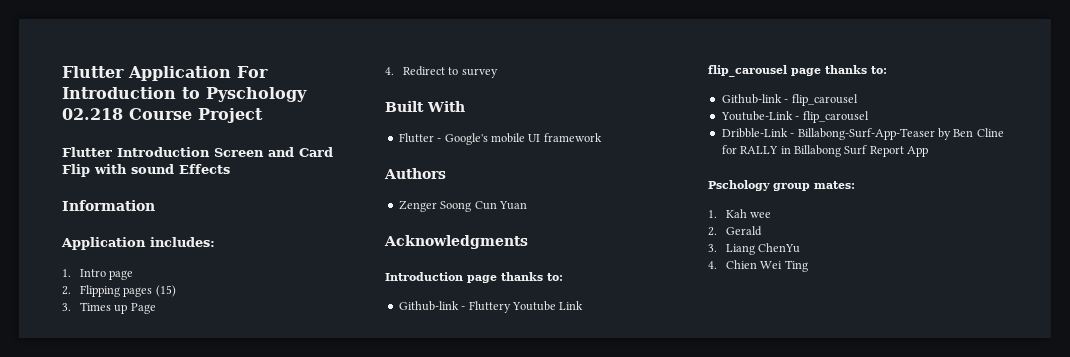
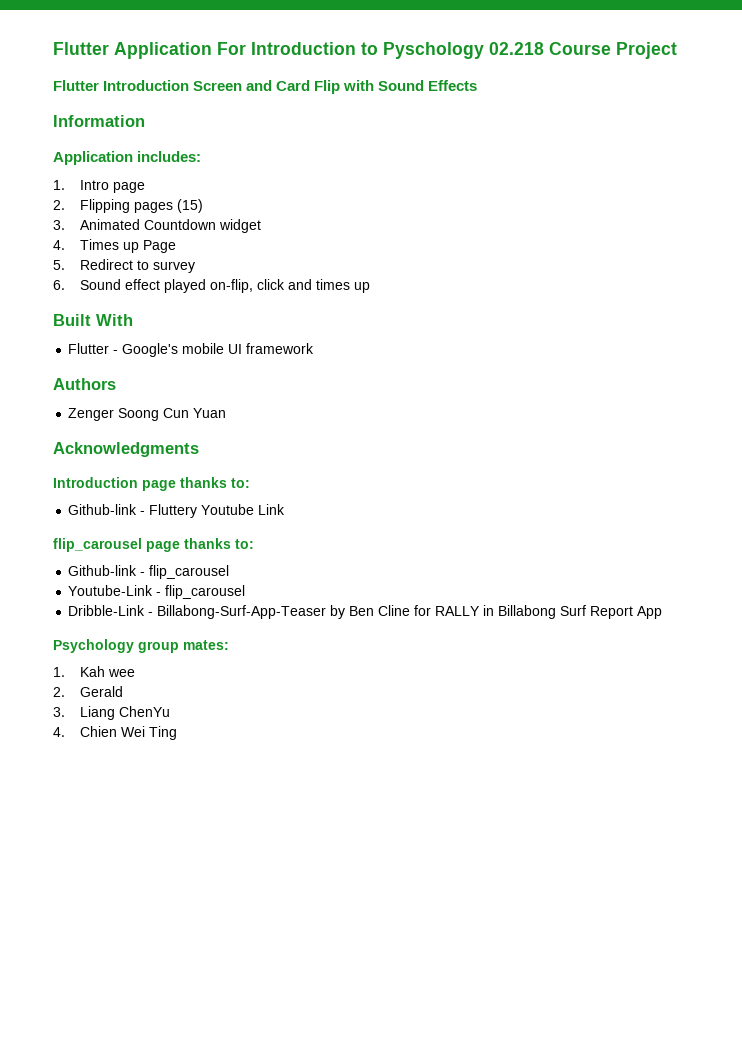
[131,164,174,174] sound -> [378,80,425,91] Sound
(71, 307) none -> [80,219,262,233] [53,240,65,250] Animated Countdown widget // 4.
[385,67,394,75] 4. -> [53,260,65,270] 5.
(498, 73) none -> [53,279,371,293] // 6. Sound effect played on-flip, click and times up
[708,180,770,191] Pschology -> [53,639,134,653] Psychology

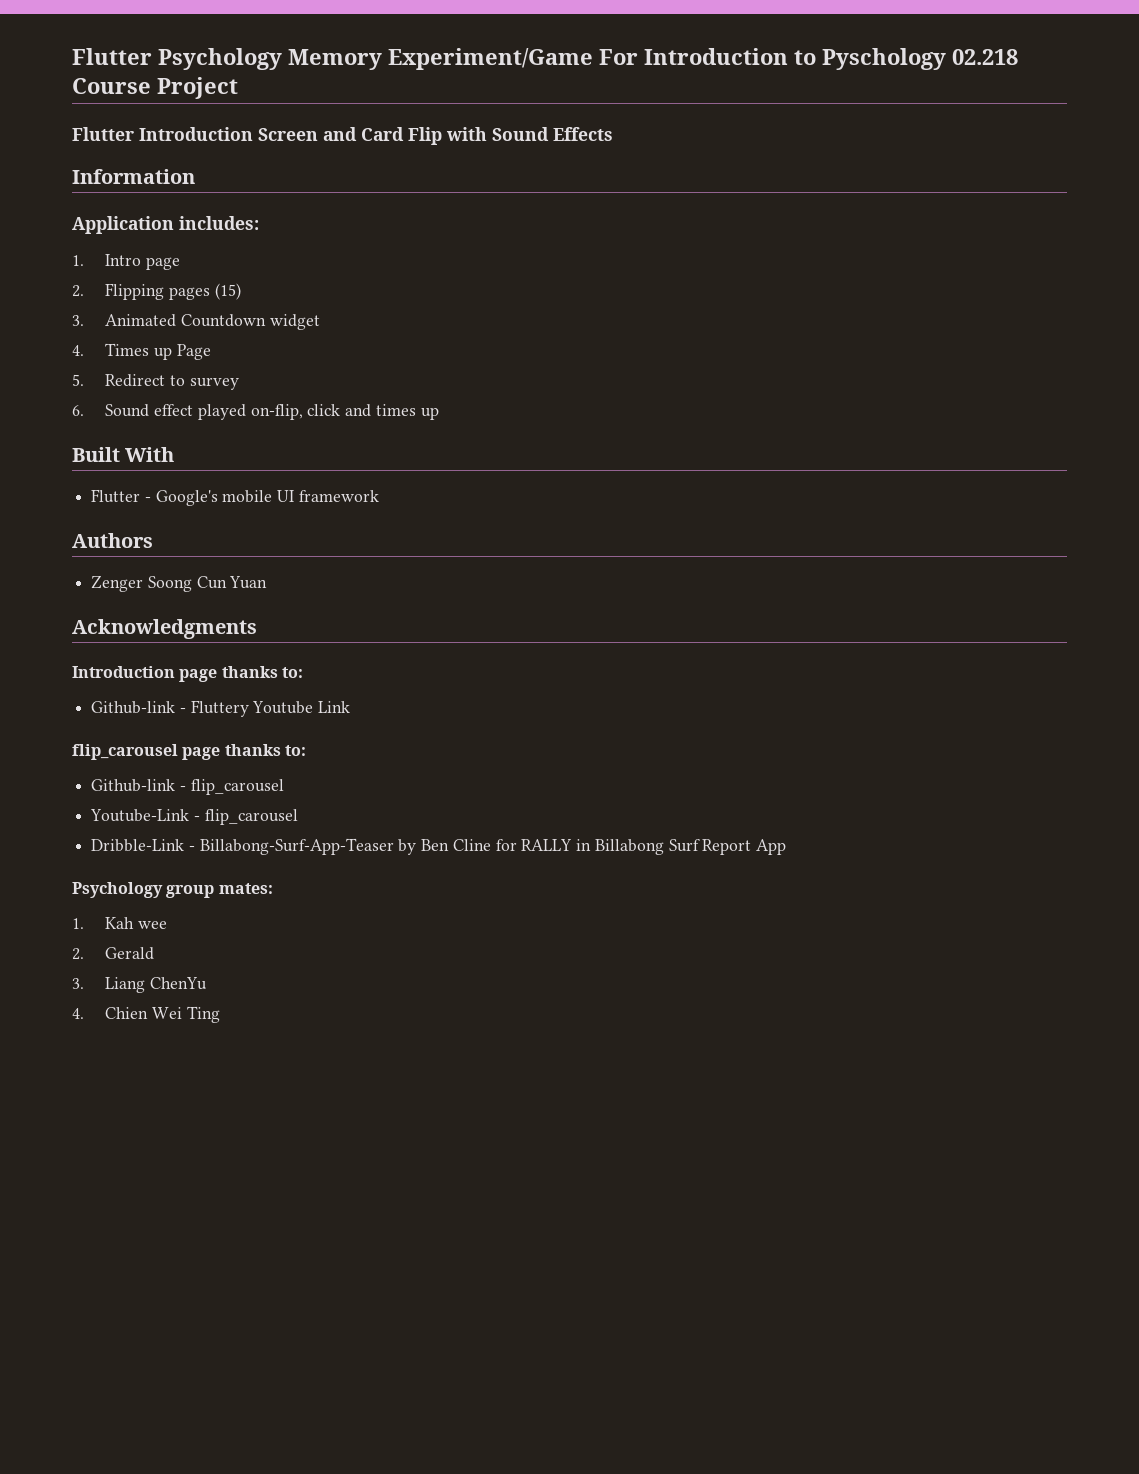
[53,42,212,59] Flutter Application -> [72,48,593,70] Flutter Psychology Memory Experiment/Game

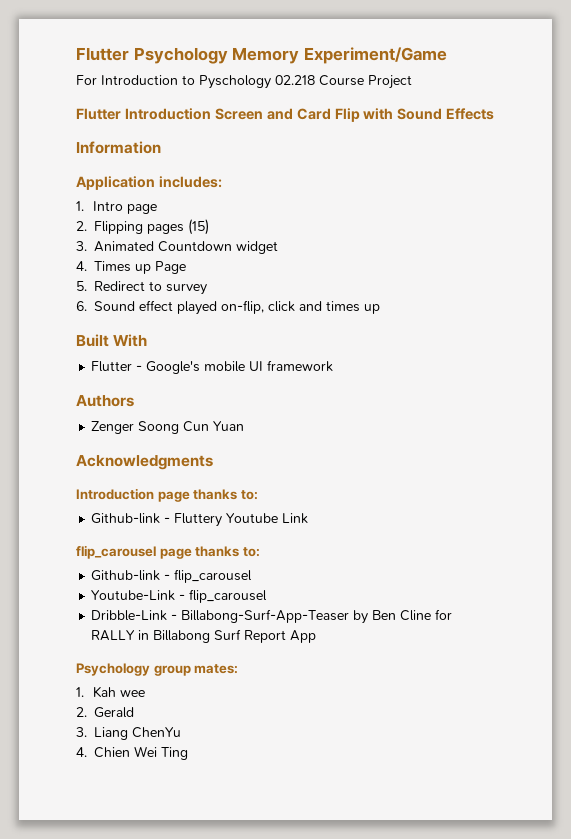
(593, 59) none -> (447, 55) //

